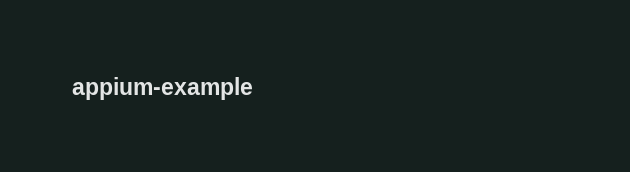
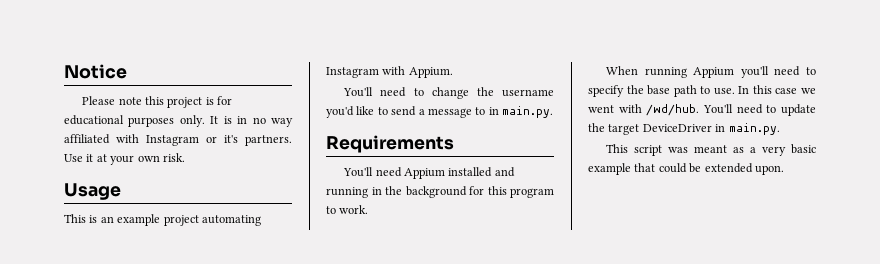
[72,77,253,100] appium-example -> [64,64,127,79] [82,96,233,108] [64,115,293,127] [64,134,292,146] [64,153,185,165] [64,183,121,200] [64,214,261,226] [326,66,453,78] [343,87,554,99] [326,106,553,118] [326,135,454,153] [343,167,515,179] [326,186,554,198] [326,205,369,214] [606,66,816,78] [588,85,816,97] [588,104,816,116] [588,123,780,135] [606,144,816,156] [588,163,784,175] Notice // Please note this project is for educational purposes only. It is in no way affiliated with Instagram or it's partners. Use it at your own risk. // Usage // This is an example project automating Instagram with Appium. // You'll need to change the username you'd like to send a message to in main.py. // Requirements // You'll need Appium installed and running in the background for this program to work. // When running Appium you'll need to specify the base path to use. In this case we went with /wd/hub. You'll need to update the target DeviceDriver in main.py. // This script was meant as a very basic example that could be extended upon.

